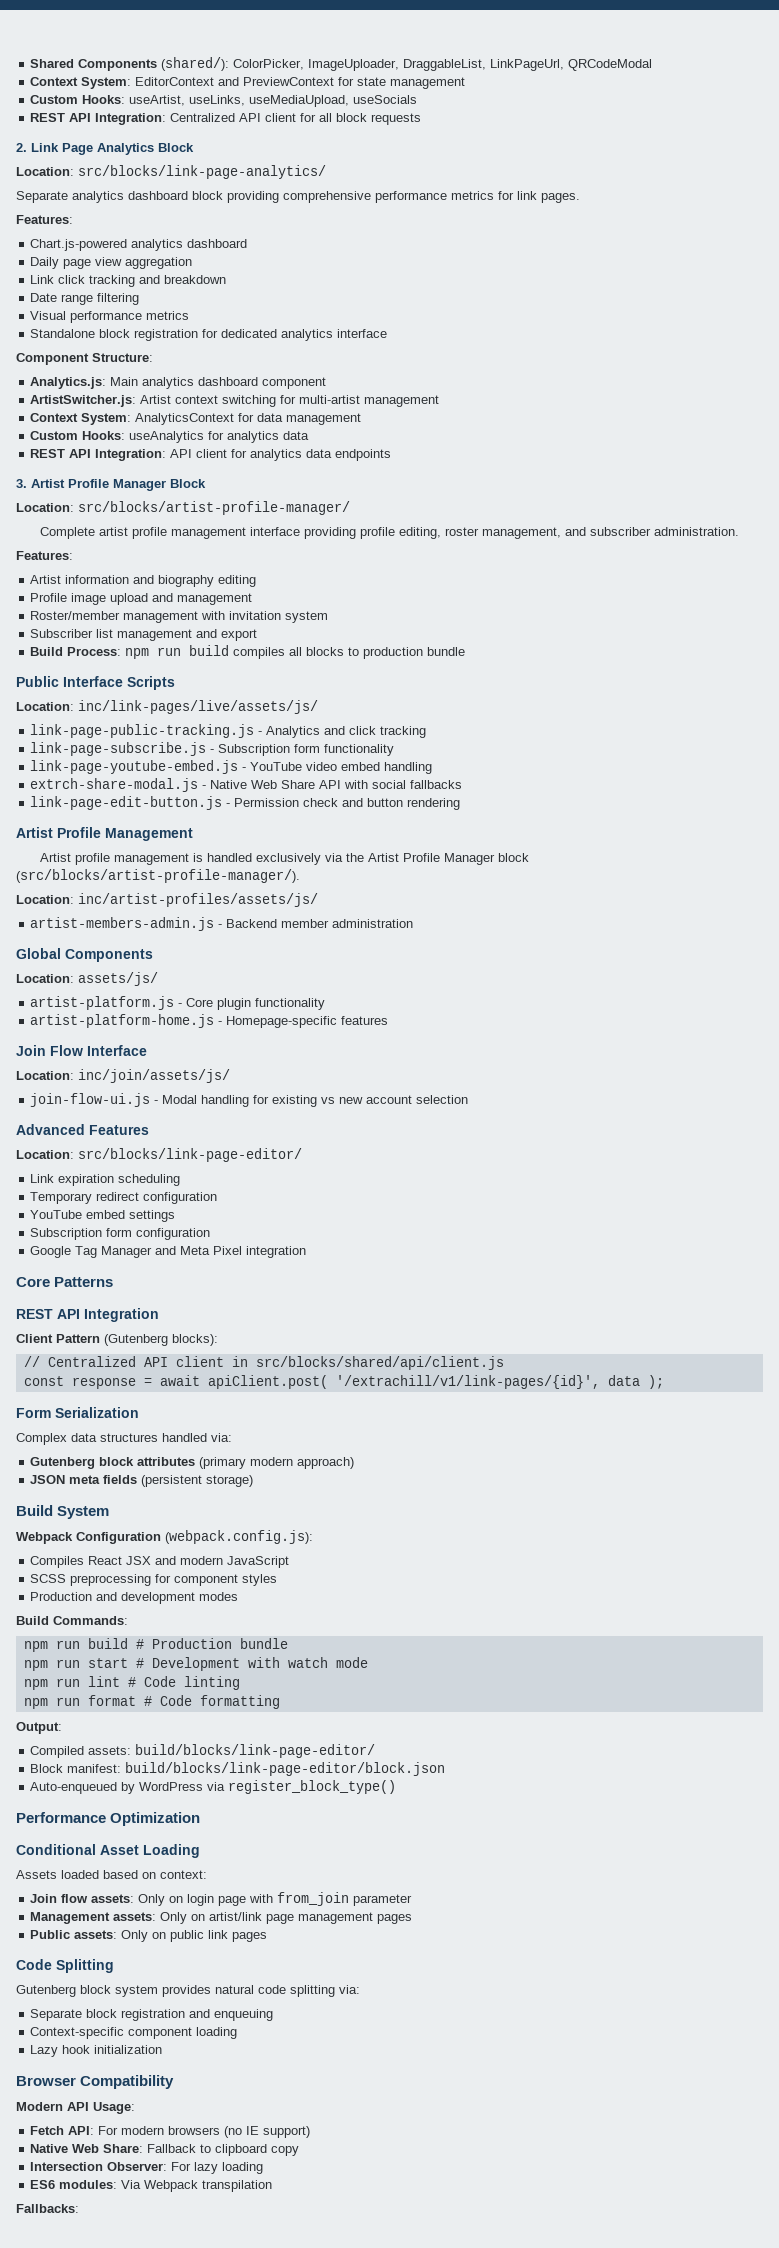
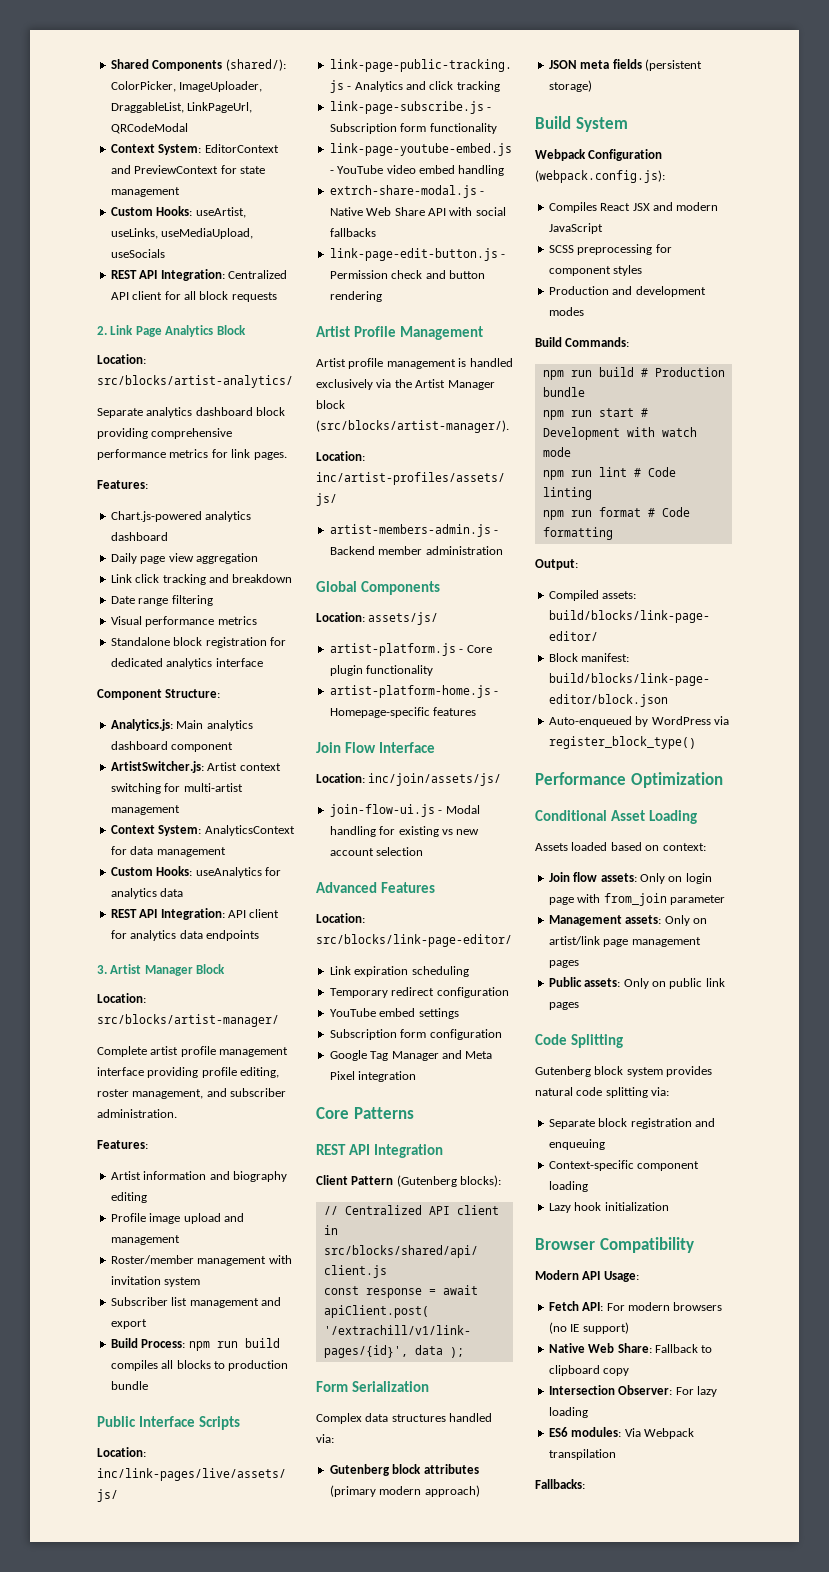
[78,165,326,179] src/blocks/link-page-analytics/ -> [97,375,293,388] src/blocks/artist-analytics/
[68,479,109,488] Profile -> (142, 969) none
[78,501,350,515] src/blocks/artist-profile-manager/ -> [97,1014,279,1027] src/blocks/artist-manager/
[402,853,440,862] Profile -> (446, 383) none
[16,869,300,883] (src/blocks/artist-profile-manager/). -> [316,420,509,433] (src/blocks/artist-manager/).

